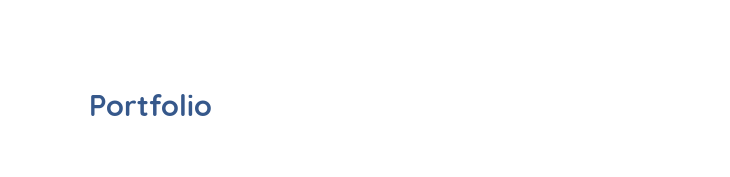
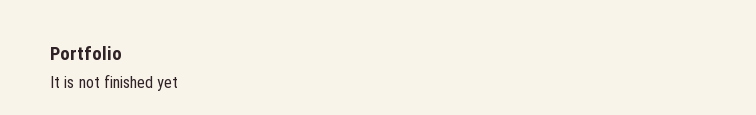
(212, 105) none -> [50,74,179,91] // It is not finished yet

